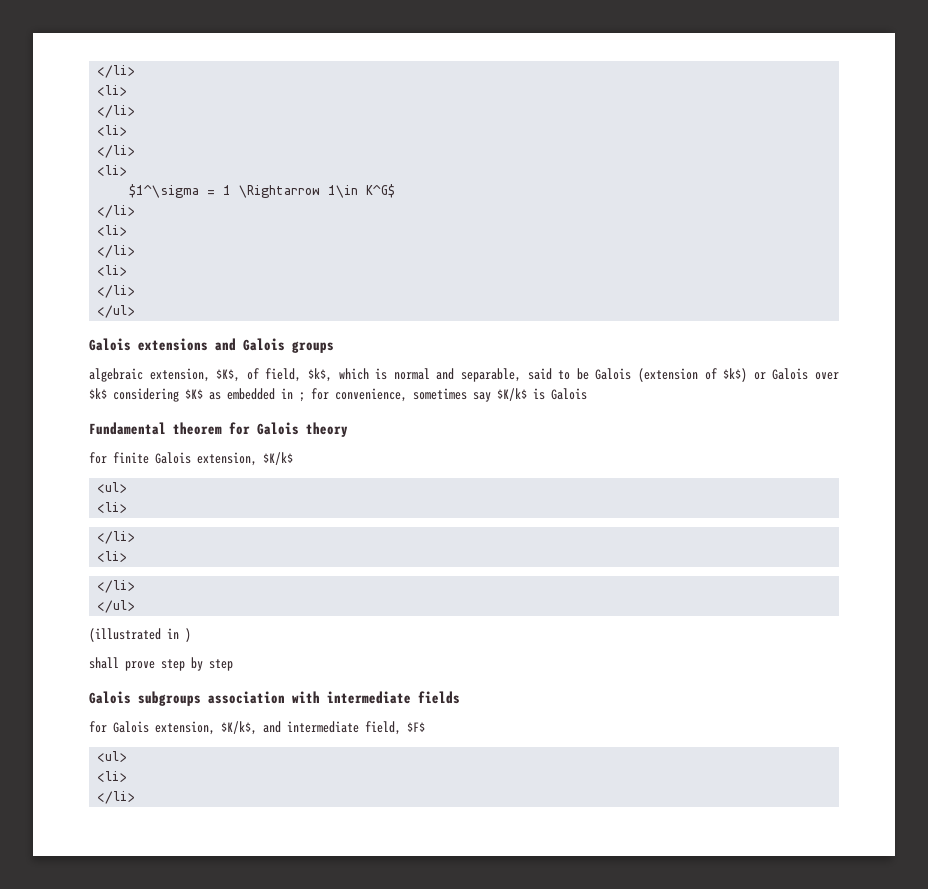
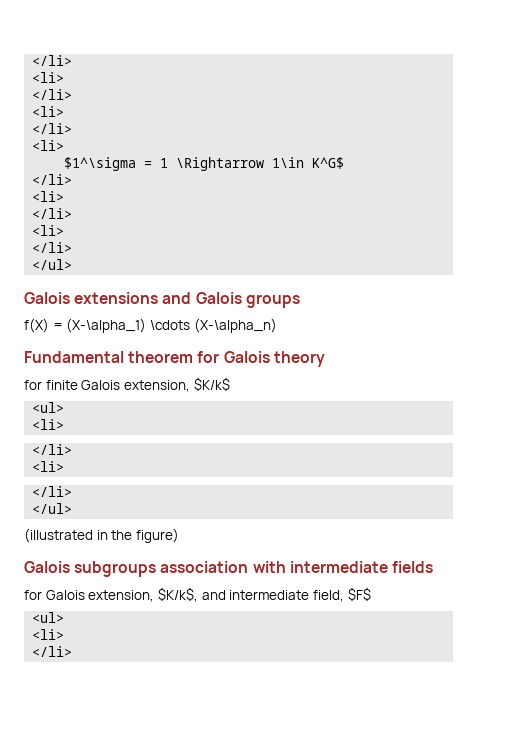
[89,368,840,382] [89,388,587,402] algebraic extension, $K$, of field, $k$, which is normal and separable, said to be Galois (extension of $k$) or Galois over $k$ considering $K$ as embedded in ; for convenience, sometimes say $K/k$ is Galois -> [24,318,277,333] f(X) = (X-\alpha_1) \cdots (X-\alpha_n)
[185,628,191,642] [89,657,233,671] ) // shall prove step by step -> [111,528,179,543] the figure)

